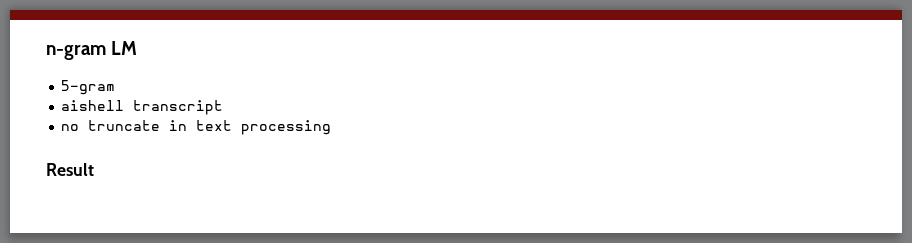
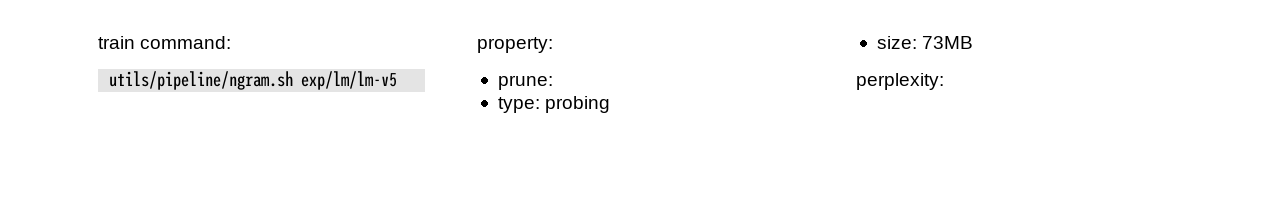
[46,41,138,60] [61,80,116,95] [61,100,224,115] [61,120,332,135] [46,163,94,176] n-gram LM // 5-gram // aishell transcript // no truncate in text processing // Result -> [98,36,232,49] [109,71,398,90] [477,37,553,53] [497,75,553,90] [497,96,611,113] [876,36,974,49] [856,73,944,90] train command: // utils/pipeline/ngram.sh exp/lm/lm-v5 // property: // prune: // type: probing // size: 73MB // perplexity:

